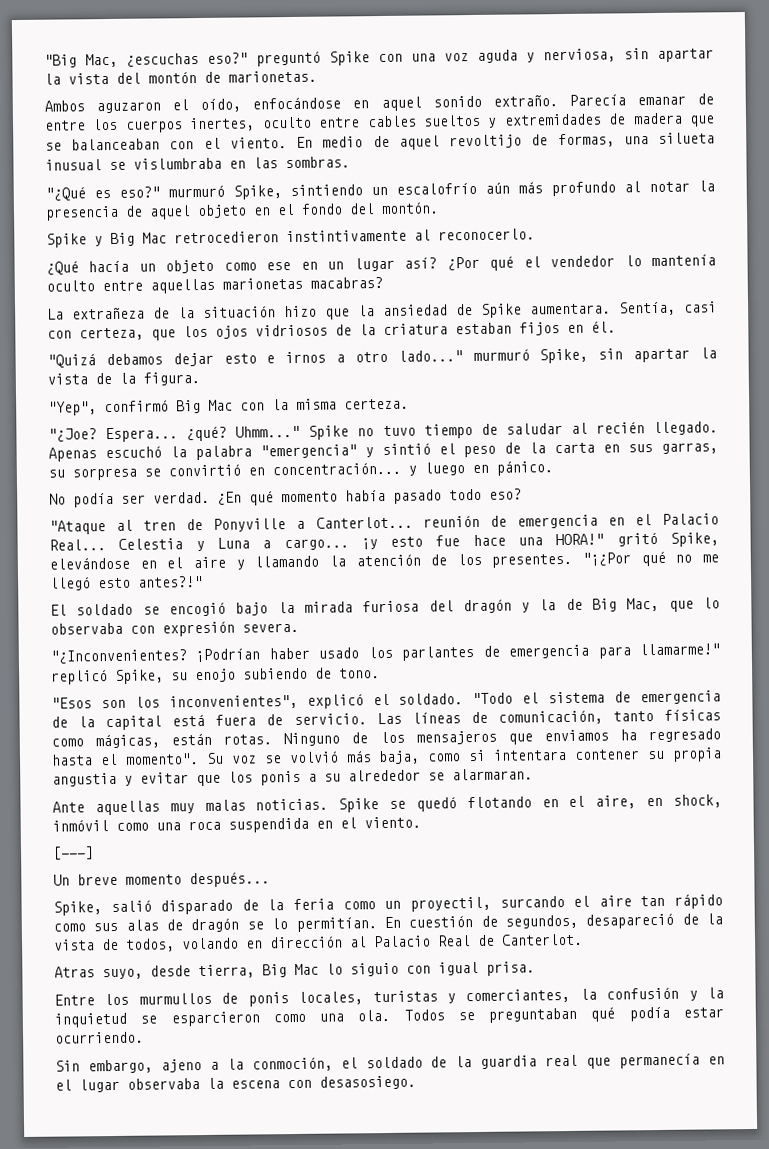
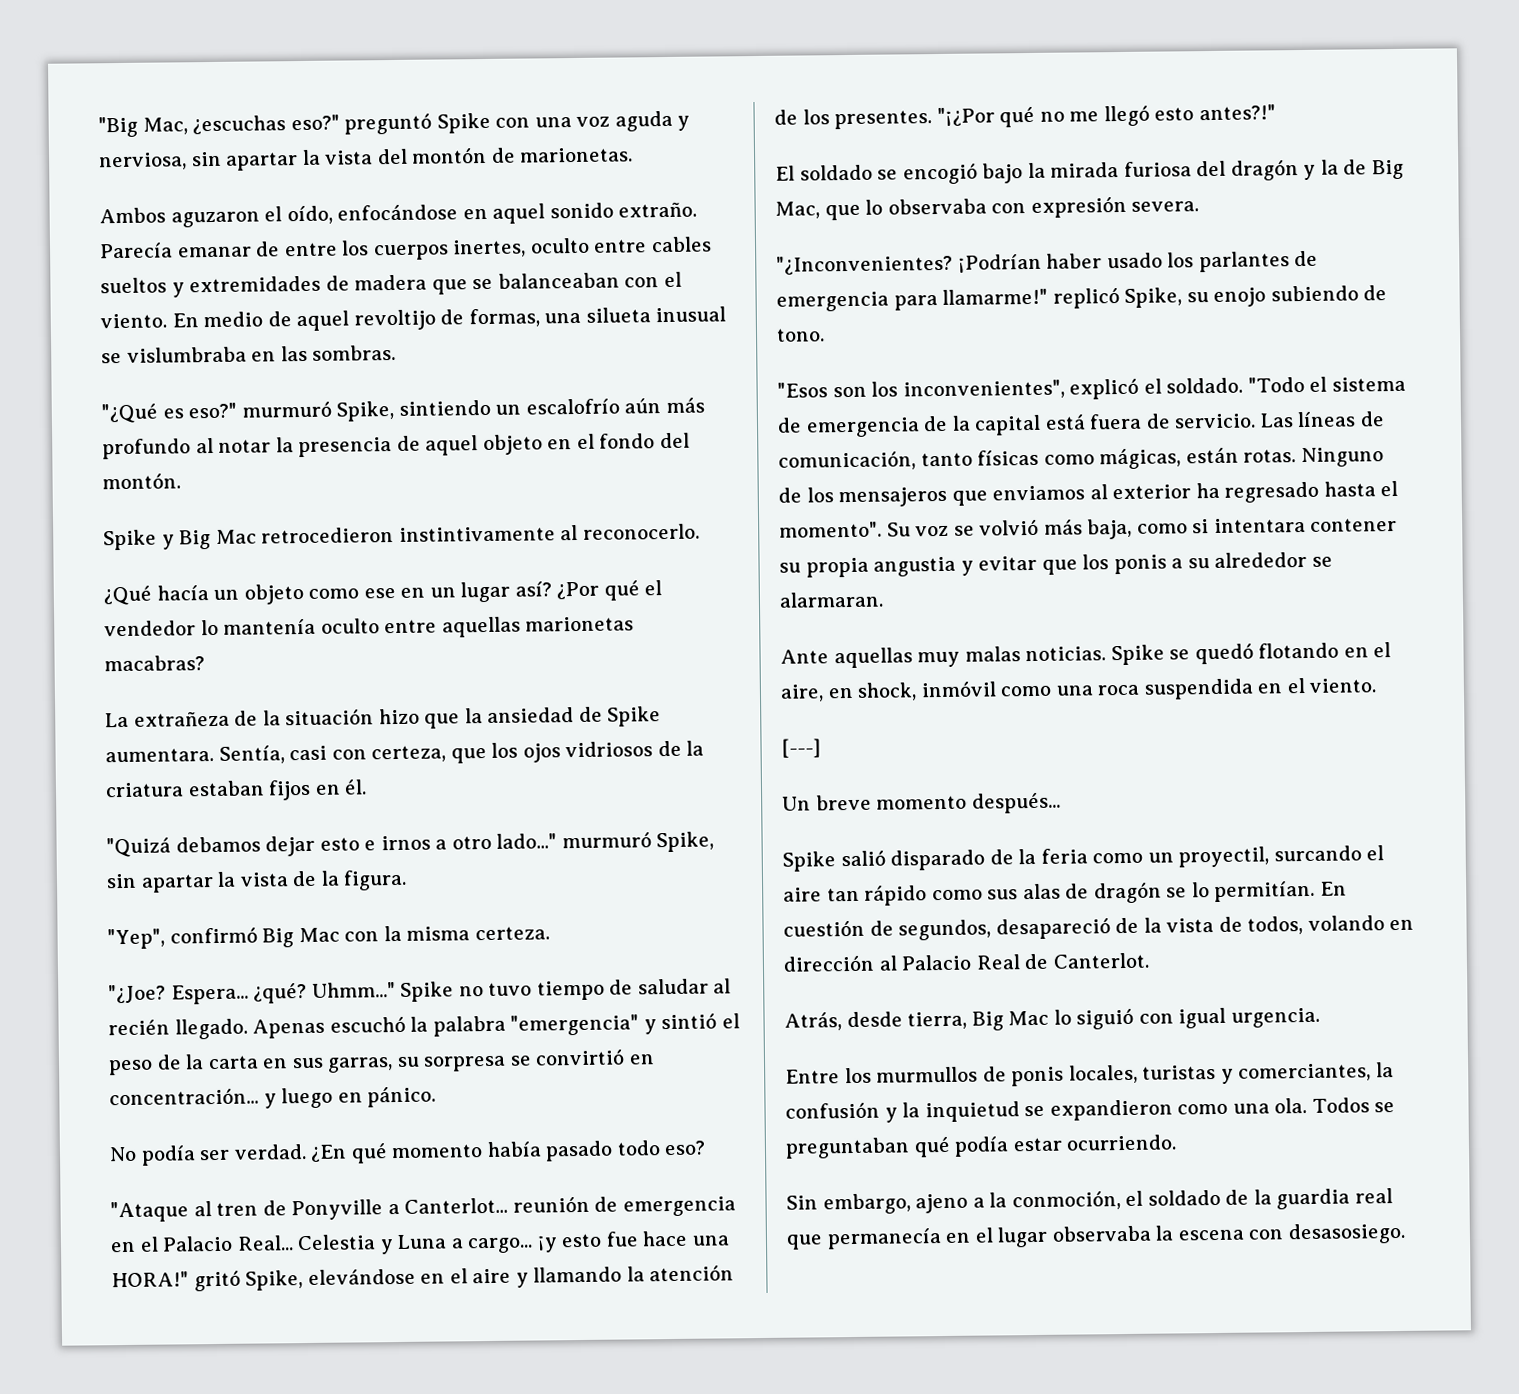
(609, 735) none -> [1089,484,1192,500] al exterior
[53,901,102,916] Spike, -> [782,851,836,872] Spike
[54,966,143,980] Atras suyo, -> [784,1012,842,1031] Atrás,
[350,962,399,977] siguio -> [1076,1007,1135,1030] siguió
[486,961,535,976] prisa. -> [1230,1007,1320,1028] urgencia.
[170,1011,260,1027] esparcieron -> [1049,1099,1173,1121] expandieron

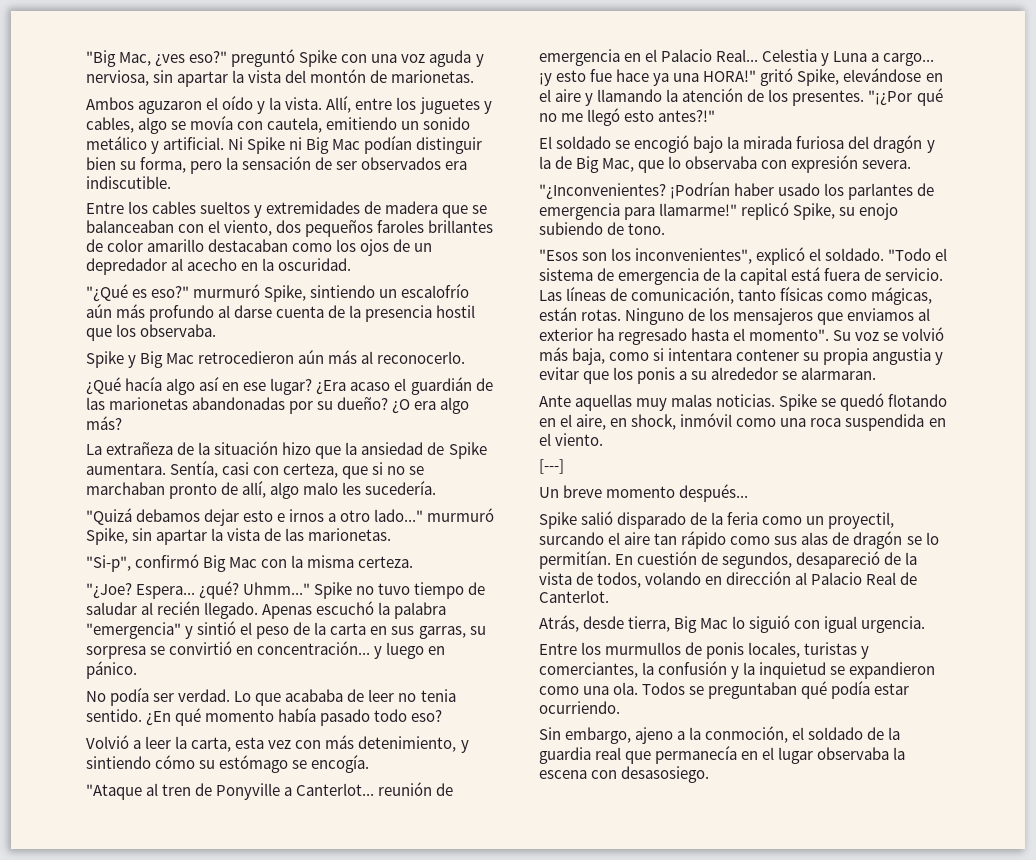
[192,115,287,135] ¿escuchas -> [155,54,186,67] ¿ves
[286,201,698,225] [99,237,648,261] oído, enfocándose en aquel sonido extraño. Parecía emanar de entre los cuerpos inertes, oculto entre -> [222,96,492,114] [86,116,471,134] [86,136,483,154] [86,156,468,174] [86,176,171,189] [86,201,149,214] oído y la vista. Allí, entre los juguetes y cables, algo se movía con cautela, emitiendo un sonido metálico y artificial. Ni Spike ni Big Mac podían distinguir bien su forma, pero la sensación de ser observados era indiscutible. // Entre los
[100,306,727,332] [101,344,397,364] viento. En medio de aquel revoltijo de formas, una silueta inusual se vislumbraba en las sombras. -> [224,220,494,237] [86,239,433,256] [86,258,352,275] viento, dos pequeños faroles brillantes de color amarillo destacaban como los ojos de un depredador al acecho en la oscuridad.
[218,432,690,458] [102,472,181,490] notar la presencia de aquel objeto en el fondo del montón. -> [234,305,476,322] [86,324,217,341] darse cuenta de la presencia hostil que los observaba.
[398,526,556,542] instintivamente -> [298,350,358,364] aún más
[213,580,663,605] [104,616,635,638] [104,655,205,672] un objeto como ese en un lugar así? ¿Por qué el vendedor lo mantenía oculto entre aquellas marionetas macabras? -> [166,377,493,395] [86,397,470,414] [86,416,122,430] algo así en ese lugar? ¿Era acaso el guardián de las marionetas abandonadas por su dueño? ¿O era algo más?
[491,740,705,763] [105,779,368,801] los ojos vidriosos de la criatura estaban fijos en él. -> [372,462,425,475] [86,481,437,499] si no se marchaban pronto de allí, algo malo les sucedería.
[320,869,408,891] [107,928,165,950] la figura. // "Yep", -> [285,528,392,541] [86,555,131,572] las marionetas. // "Si-p",
(307, 1152) none -> [234,689,456,706] [86,709,142,722] Lo que acababa de leer no tenia sentido.
(707, 1148) none -> [86,735,469,753] [86,755,370,773] // Volvió a leer la carta, esta vez con más detenimiento, y sintiendo cómo su estómago se encogía.
(689, 1238) none -> [653,73,670,86] ya

